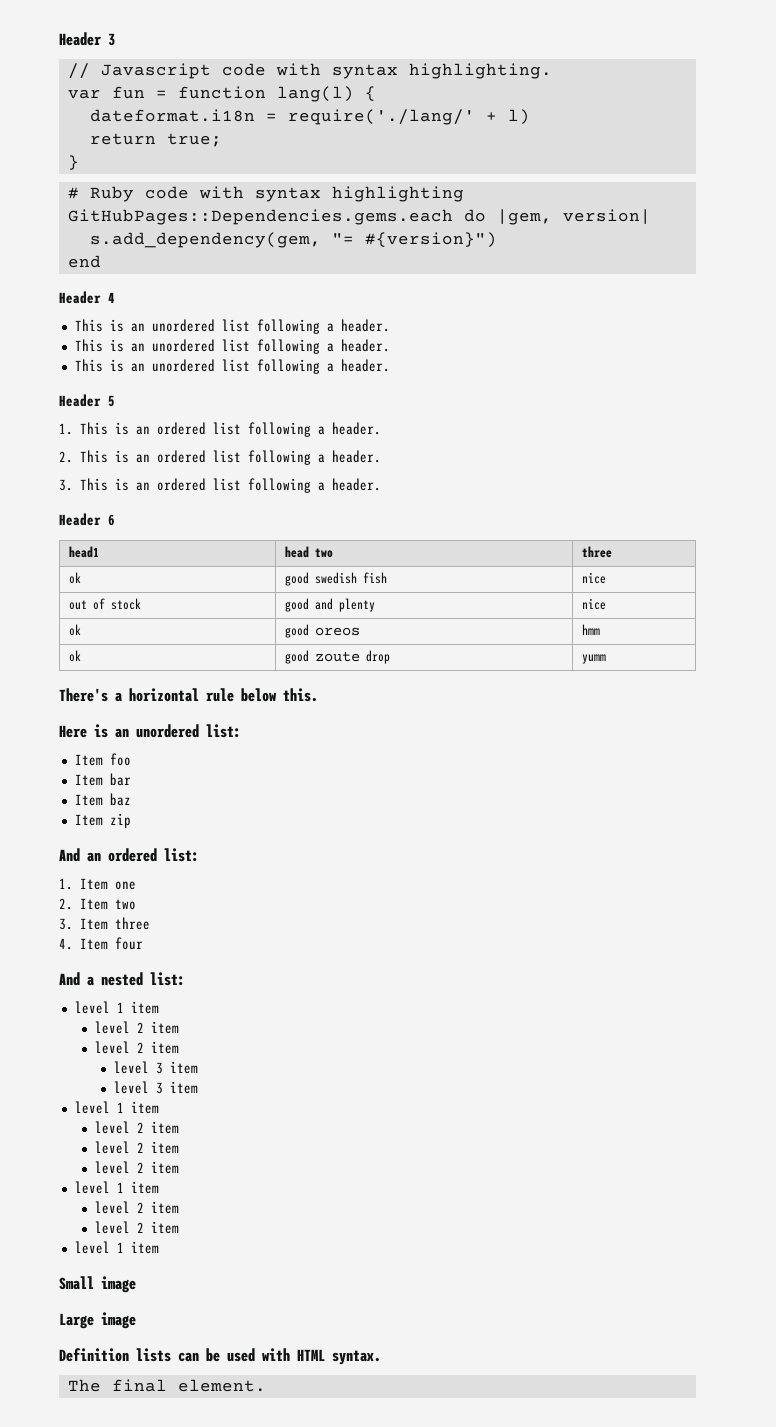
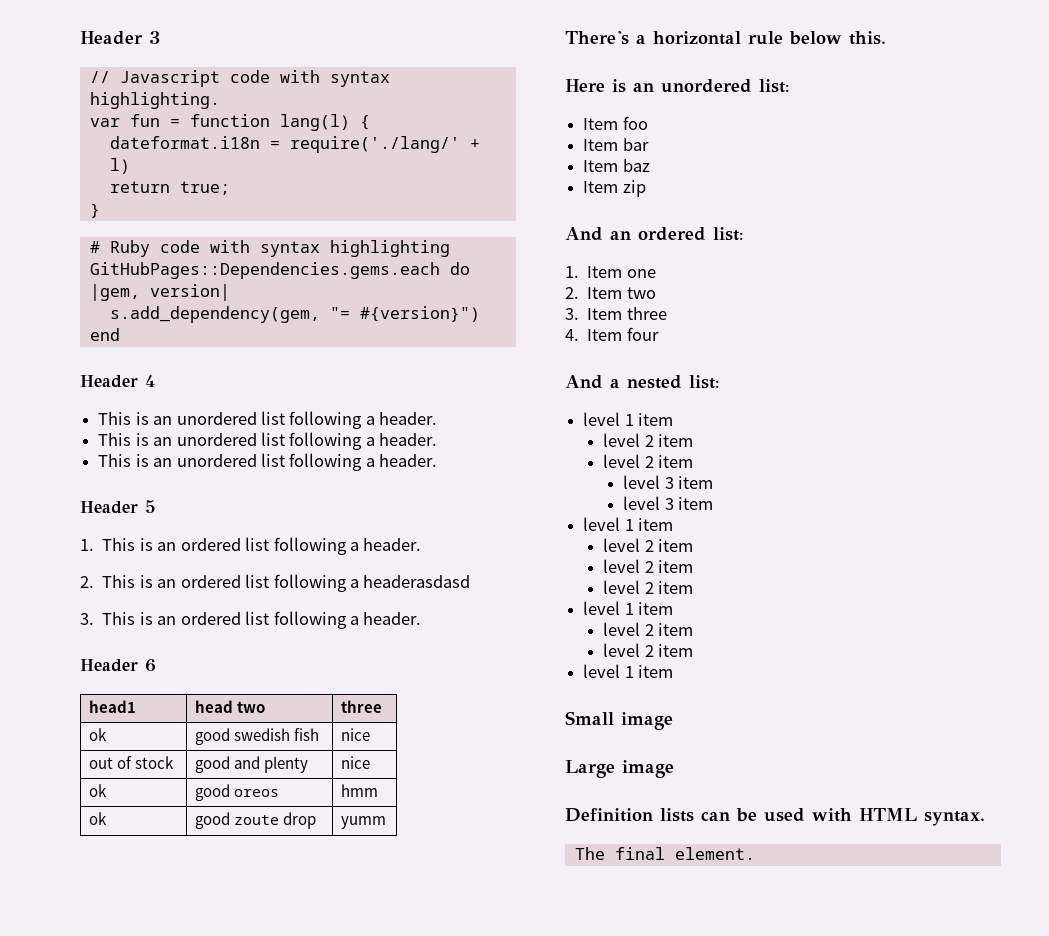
[332,450,382,463] header. -> [363,575,471,588] headerasdasd

